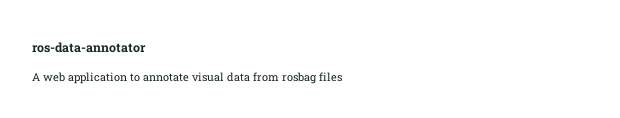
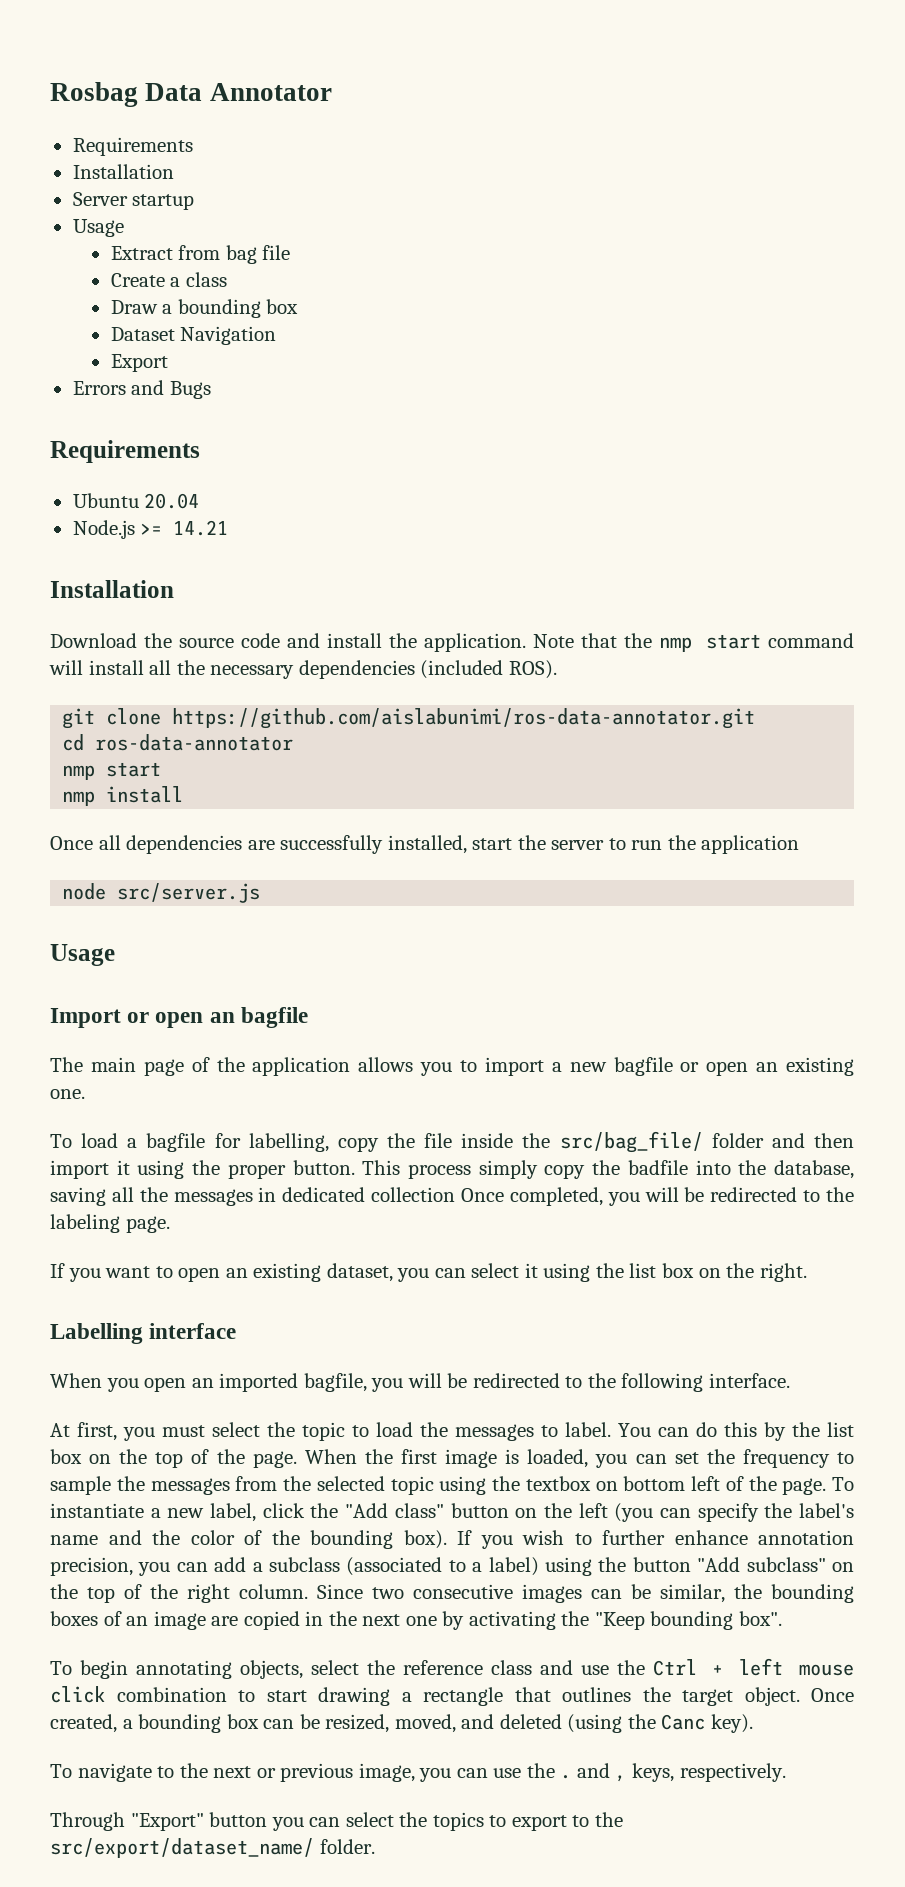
[32,42,146,53] [32,72,342,84] ros-data-annotator // A web application to annotate visual data from rosbag files -> [50,82,332,107] [72,137,193,156] [72,164,174,179] [72,192,195,210] [72,219,124,237] [110,245,291,264] [110,272,227,287] [110,299,299,318] [110,326,277,345] [110,354,168,372] [72,380,211,399] [50,440,200,463] [72,493,200,509] [72,520,229,539] [50,580,174,598] [50,633,854,652] [49,660,557,679] [62,708,756,729] [62,734,294,751] [62,762,162,780] [62,786,184,806] [50,835,800,854] [62,883,261,903] [50,944,115,966] [50,1007,308,1028] [50,1057,854,1076] [50,1089,85,1099] [50,1131,854,1153] [50,1160,854,1179] [50,1187,855,1206] [50,1214,170,1233] [50,1263,807,1282] [50,1323,237,1344] [50,1373,790,1392] [50,1422,854,1441] [50,1449,854,1468] [50,1476,854,1495] [50,1503,854,1522] [50,1530,854,1549] [50,1557,854,1576] [50,1584,854,1603] [50,1611,783,1630] [50,1658,854,1679] [50,1686,854,1706] [50,1714,753,1733] [50,1763,786,1782] [50,1812,623,1831] [50,1838,375,1858] Rosbag Data Annotator // Requirements // Installation // Server startup // Usage // Extract from bag file // Create a class // Draw a bounding box // Dataset Navigation // Export // Errors and Bugs // Requirements // Ubuntu 20.04 // Node.js >= 14.21 // Installation // Download the source code and install the application. Note that the nmp start command will install all the necessary dependencies (included ROS). // git clone https://github.com/aislabunimi/ros-data-annotator.git // cd ros-data-annotator // nmp start // nmp install // Once all dependencies are successfully installed, start the server to run the application // node src/server.js // Usage // Import or open an bagfile // The main page of the application allows you to import a new bagfile or open an existing one. // To load a bagfile for labelling, copy the file inside the src/bag_file/ folder and then import it using the proper button. This process simply copy the badfile into the database, saving all the messages in dedicated collection Once completed, you will be redirected to the labeling page. // If you want to open an existing dataset, you can select it using the list box on the right. // Labelling interface // When you open an imported bagfile, you will be redirected to the following interface. // At first, you must select the topic to load the messages to label. You can do this by the list box on the top of the page. When the first image is loaded, you can set the frequency to sample the messages from the selected topic using the textbox on bottom left of the page. To instantiate a new label, click the "Add class" button on the left (you can specify the label's name and the color of the bounding box). If you wish to further enhance annotation precision, you can add a subclass (associated to a label) using the button "Add subclass" on the top of the right column. Since two consecutive images can be similar, the bounding boxes of an image are copied in the next one by activating the "Keep bounding box". // To begin annotating objects, select the reference class and use the Ctrl + left mouse click combination to start drawing a rectangle that outlines the target object. Once created, a bounding box can be resized, moved, and deleted (using the Canc key). // To navigate to the next or previous image, you can use the . and , keys, respectively. // Through "Export" button you can select the topics to export to the src/export/dataset_name/ folder.

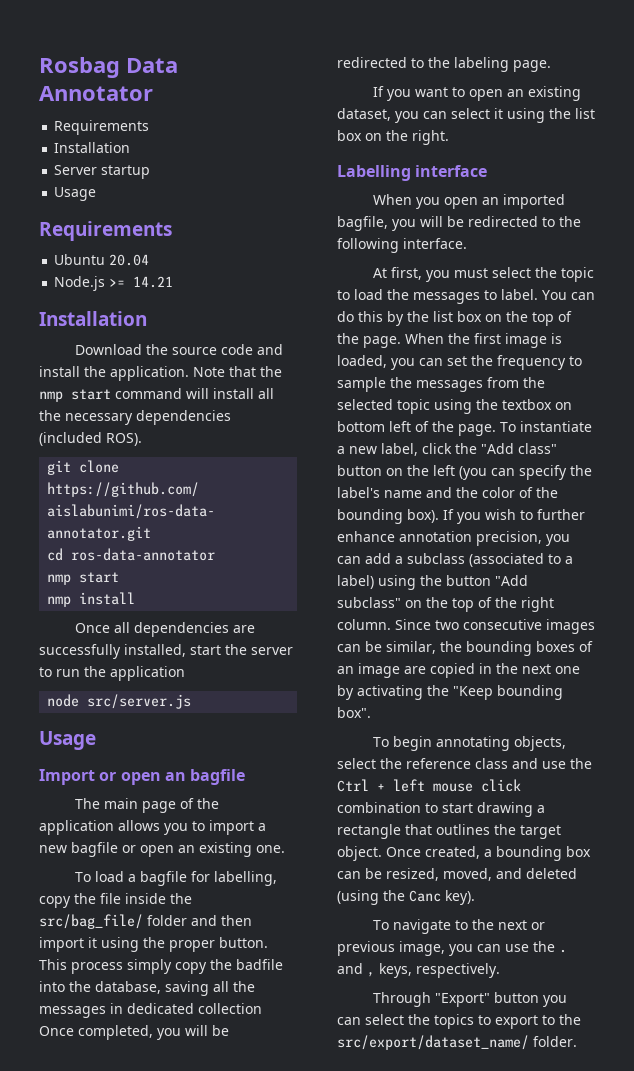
[110,245,291,264] [110,272,227,287] [110,299,299,318] [110,326,277,345] [110,354,168,372] [72,380,211,399] // Extract from bag file // Create a class // Draw a bounding box // Dataset Navigation // Export // Errors and Bugs -> (97, 194) none

